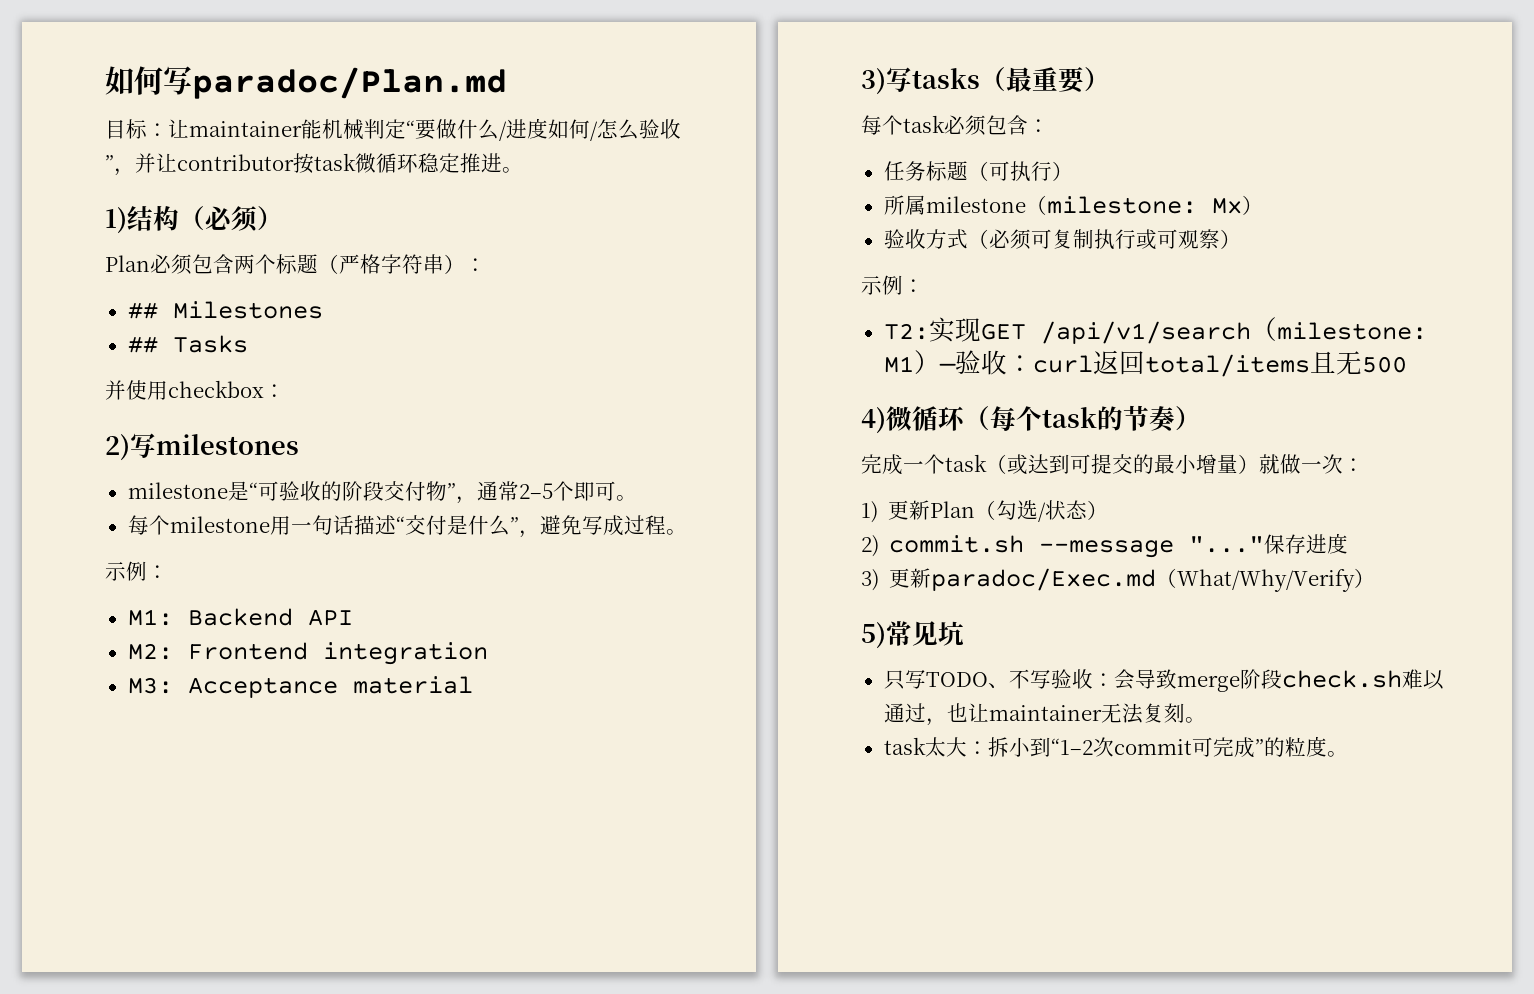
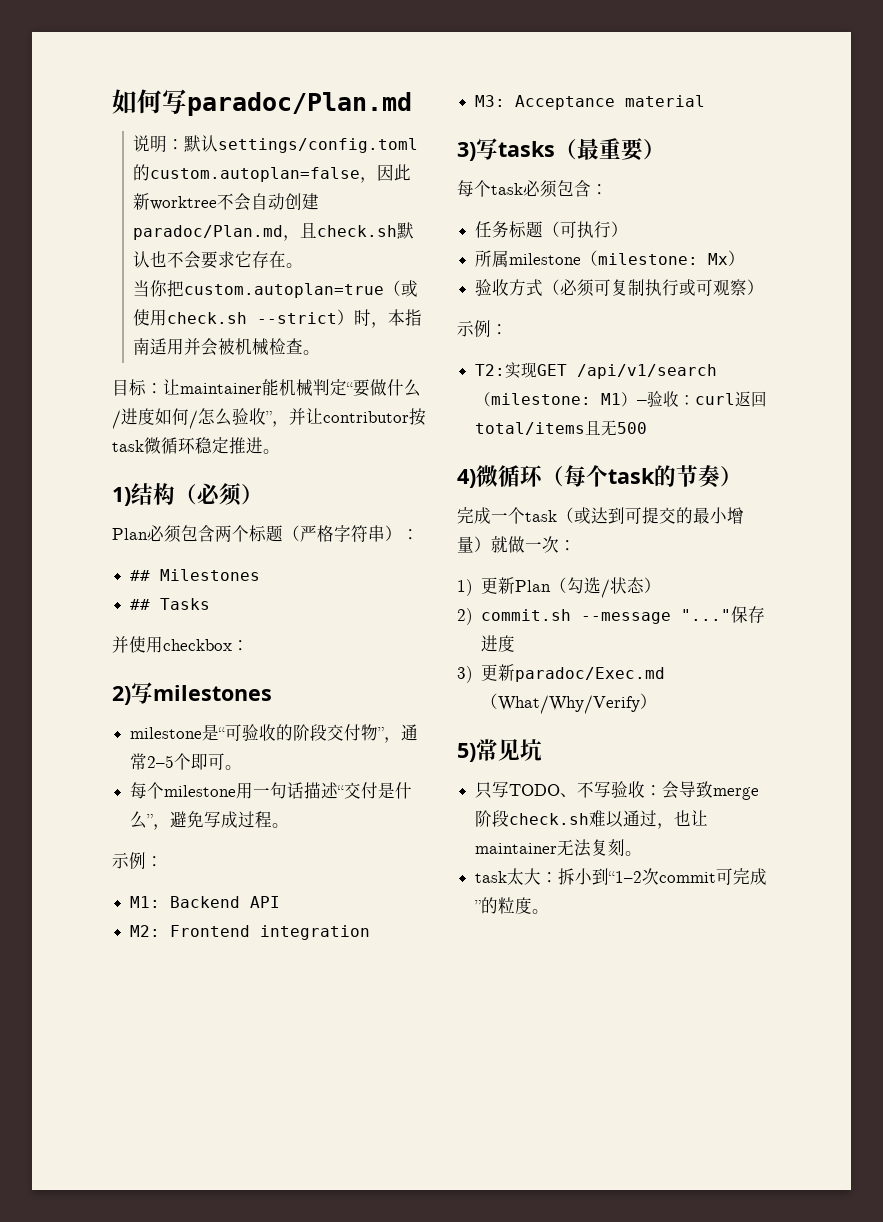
(507, 83) none -> [133,135,419,153] [133,164,412,183] [133,193,320,211] [133,222,415,241] [133,251,304,269] [133,280,419,298] [133,309,423,328] [133,338,321,356] // 说明：默认settings/config.toml的custom.autoplan=false，因此新worktree不会自动创建paradoc/Plan.md，且check.sh默认也不会要求它存在。 // 当你把custom.autoplan=true（或使用check.sh --strict）时，本指南适用并会被机械检查。

